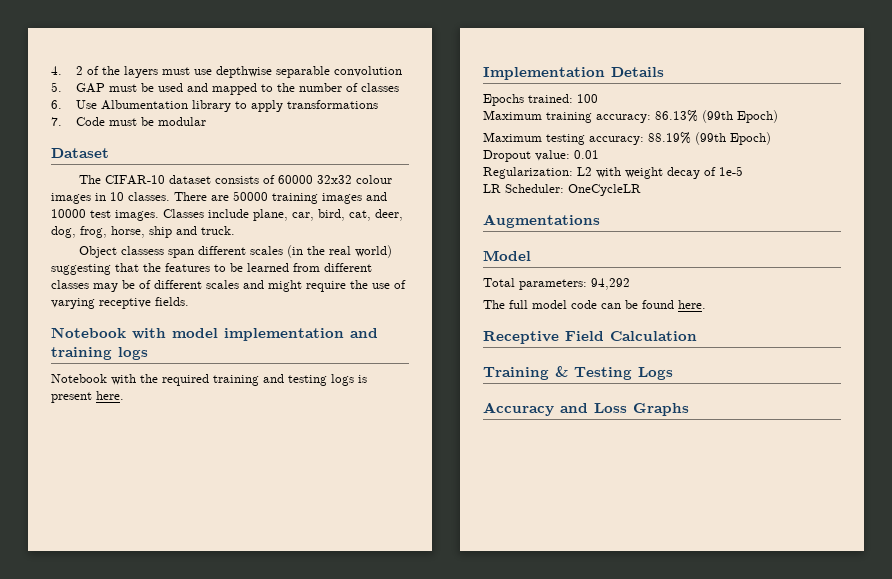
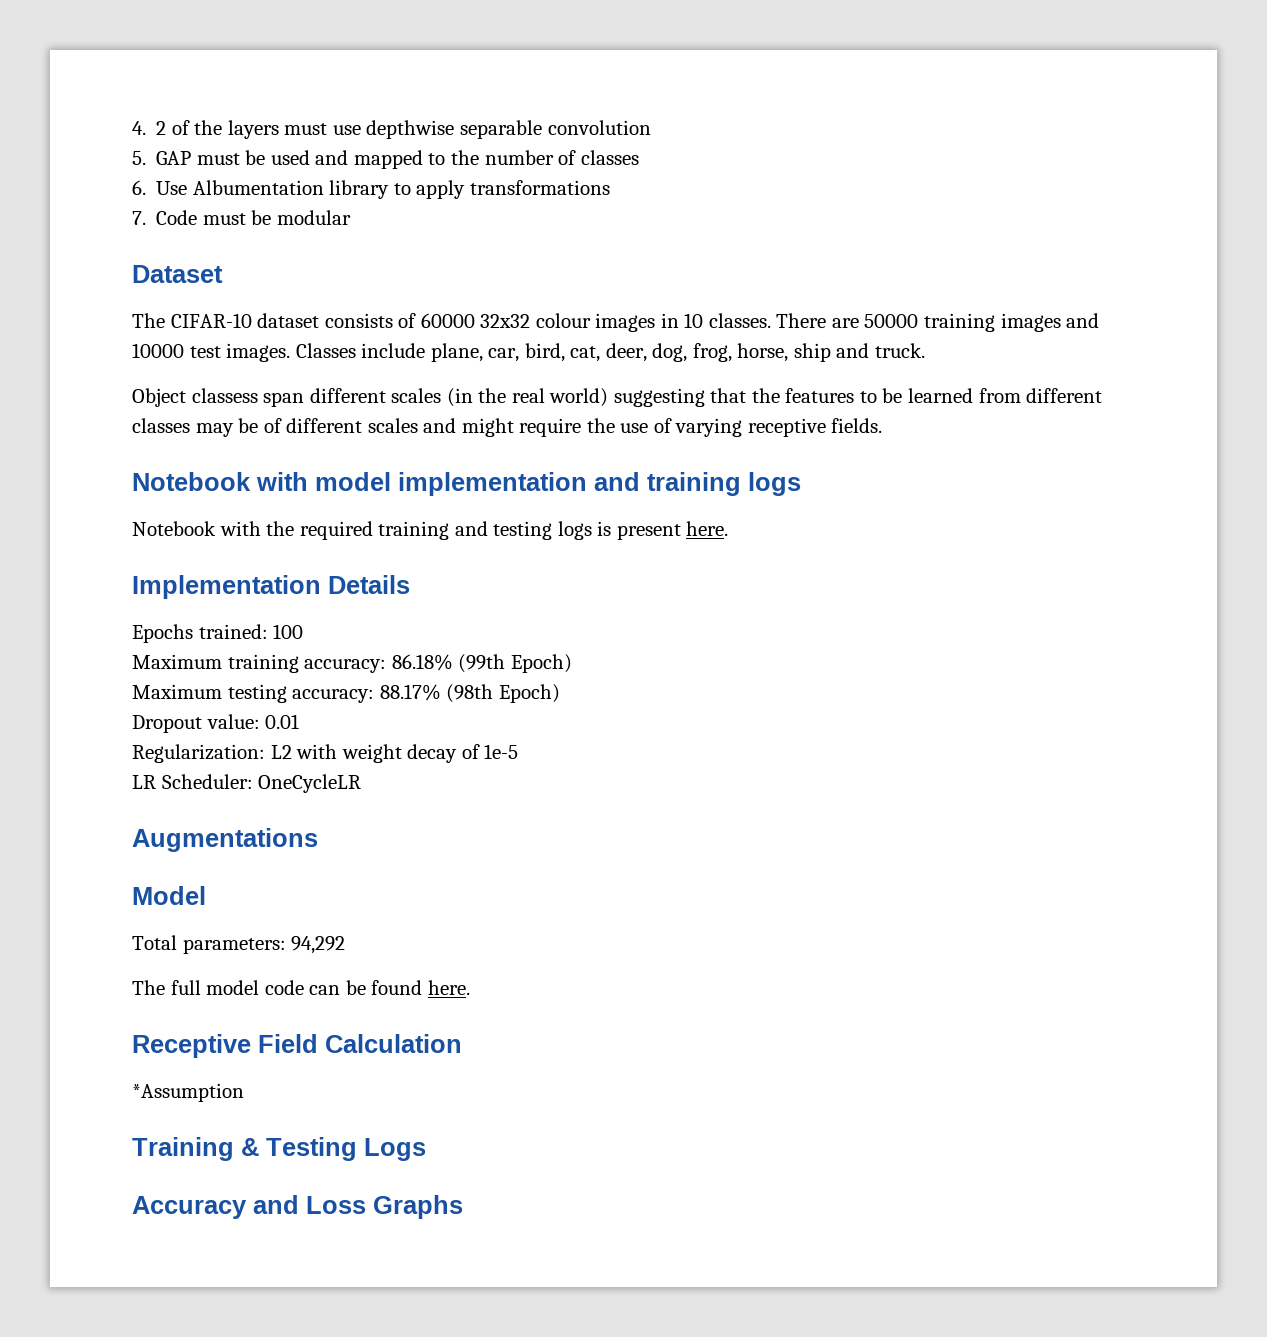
[655,110,698,122] 86.13% -> [391,654,453,671] 86.18%
[648,132,726,145] 88.19% (99th -> [379,684,494,703] 88.17% (98th
(697, 336) none -> [132,1083,244,1102] // *Assumption

